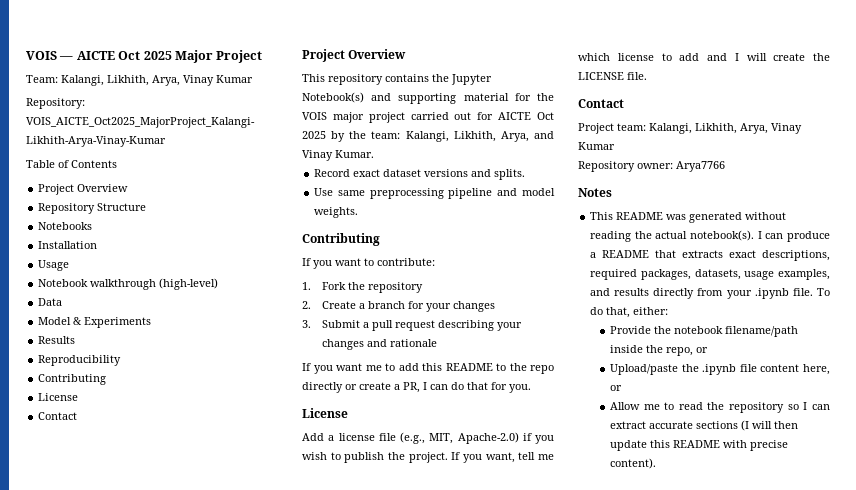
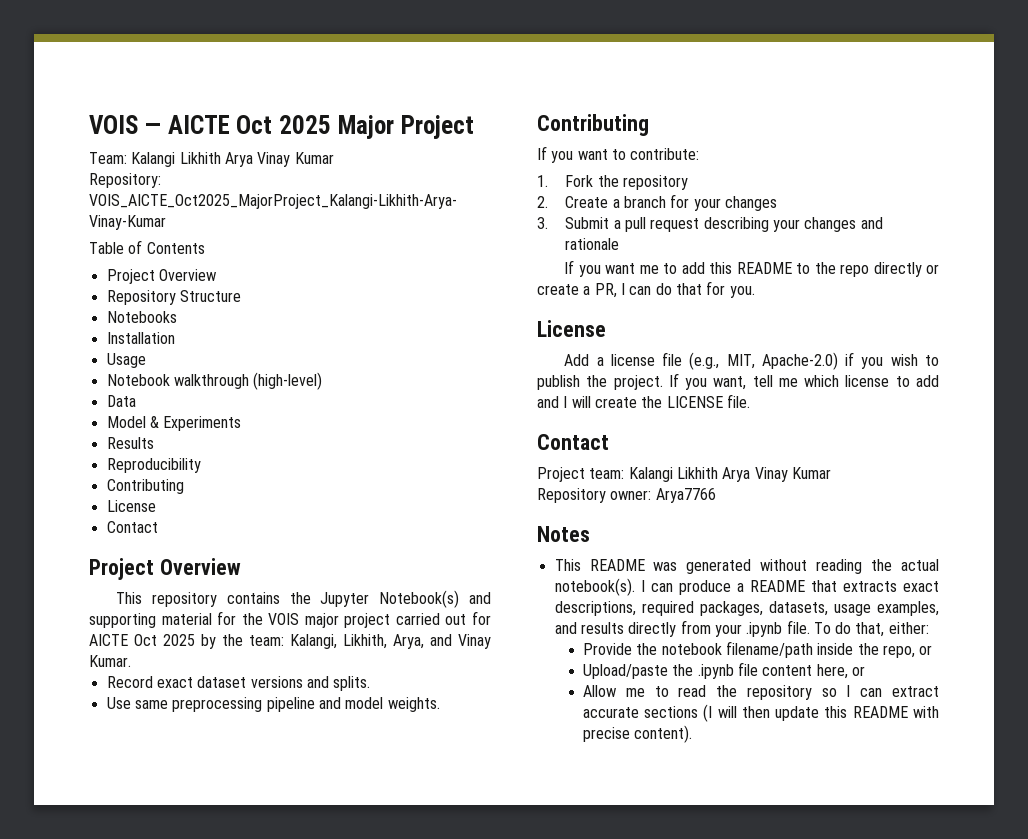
[61,75,180,86] Kalangi, Likhith, Arya, -> [131,152,253,167] Kalangi Likhith Arya
[649,123,768,134] Kalangi, Likhith, Arya, -> [628,467,751,482] Kalangi Likhith Arya

